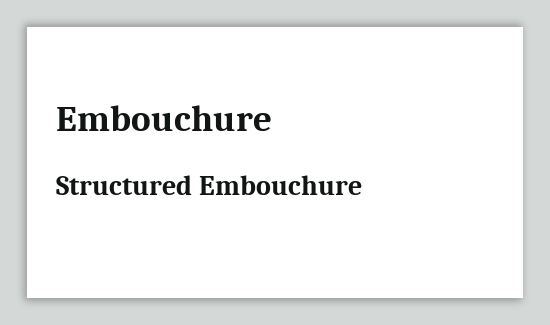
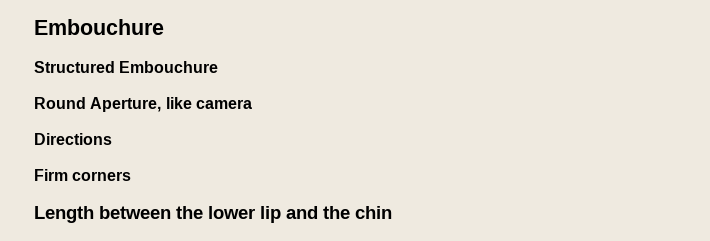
(363, 185) none -> [34,97,252,112] [34,133,112,145] [34,169,132,181] [34,206,392,223] // Round Aperture, like camera // Directions // Firm corners // Length between the lower lip and the chin

